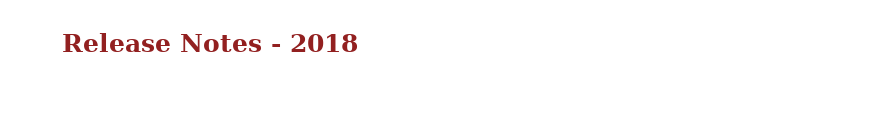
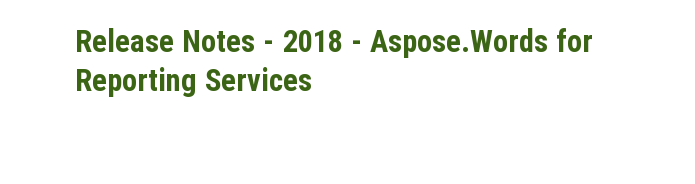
(358, 43) none -> [350,28,594,58] [75,67,313,97] - Aspose.Words for Reporting Services

